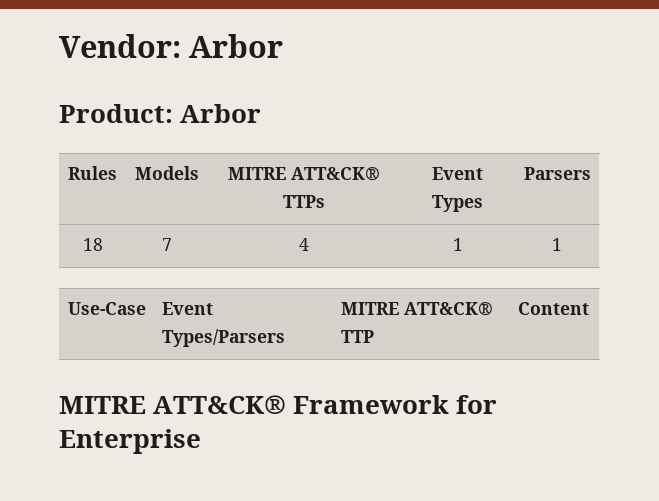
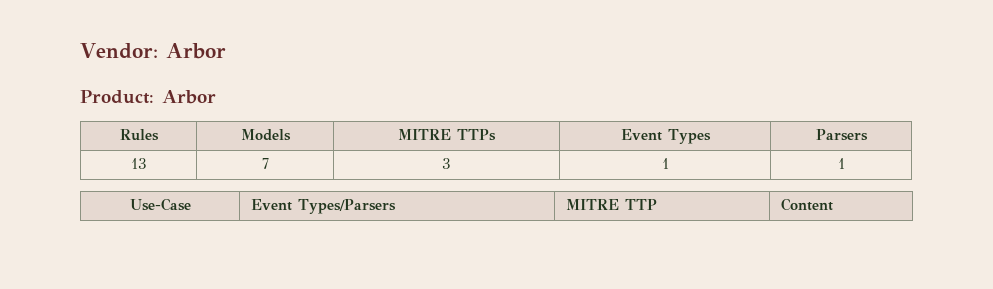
[291,167,380,181] ATT&CK® -> (451, 134) none
[82,238,103,251] 18 -> [130,158,147,169] 13
[299,238,309,251] 4 -> [442,158,451,169] 3
[404,302,494,316] ATT&CK® -> (619, 204) none
[59,395,498,414] [59,429,201,454] // MITRE ATT&CK® Framework for Enterprise -> (833, 204) none

